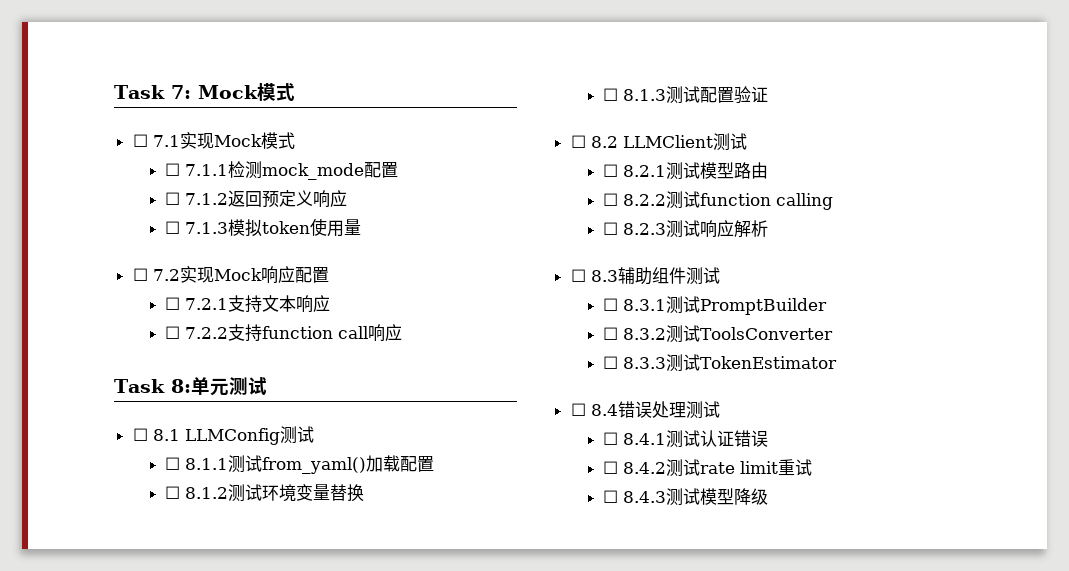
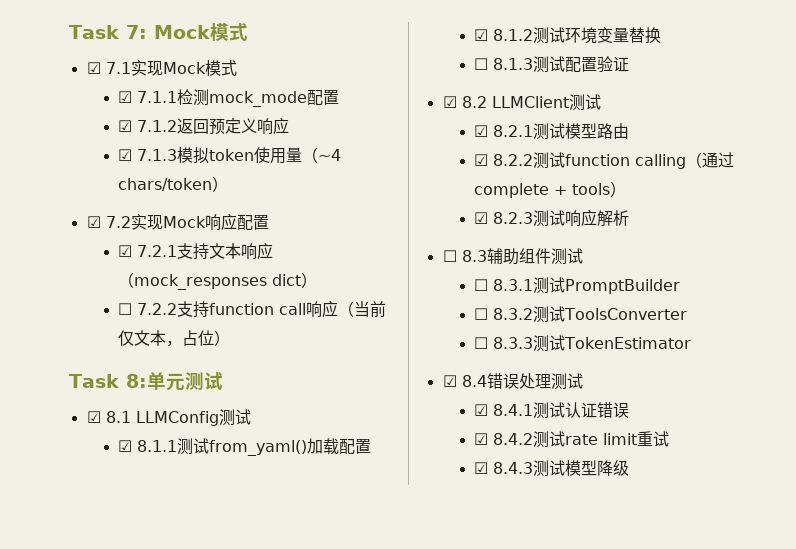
[132,134,148,147] ☐ -> [86,62,101,74] ☑
[164,163,180,176] ☐ -> [118,91,133,103] ☑
[164,192,180,205] ☐ -> [118,120,133,132] ☑
[164,221,180,234] ☐ -> [118,149,133,161] ☑
[132,268,148,281] // ☐ -> [302,147,342,163] [118,176,229,192] [86,216,101,228] （~4 chars/token） // ☑
[164,297,180,310] ☐ -> [118,245,133,257] ☑
(330, 303) none -> [118,272,318,290] （mock_responses dict）
(402, 332) none -> [338,301,387,318] [118,330,231,347] （当前仅文本，占位）
[132,428,148,441] ☐ -> [86,411,101,423] ☑
[164,457,180,470] ☐ -> [118,440,133,452] ☑
[164,486,180,499] ☐ -> [474,29,489,41] ☑
[570,135,586,148] ☐ -> [442,96,457,108] ☑
[602,164,618,177] ☐ -> [474,125,489,137] ☑
[602,193,618,206] ☐ -> [474,154,489,166] ☑
[602,222,618,235] // ☐ -> [686,152,735,168] [474,181,627,198] [474,212,489,224] （通过complete + tools） // ☑
[570,403,586,416] ☐ -> [442,375,457,387] ☑
[602,432,618,445] ☐ -> [474,404,489,416] ☑
[602,461,618,474] ☐ -> [474,433,489,445] ☑
[602,490,618,503] ☐ -> [474,462,489,474] ☑

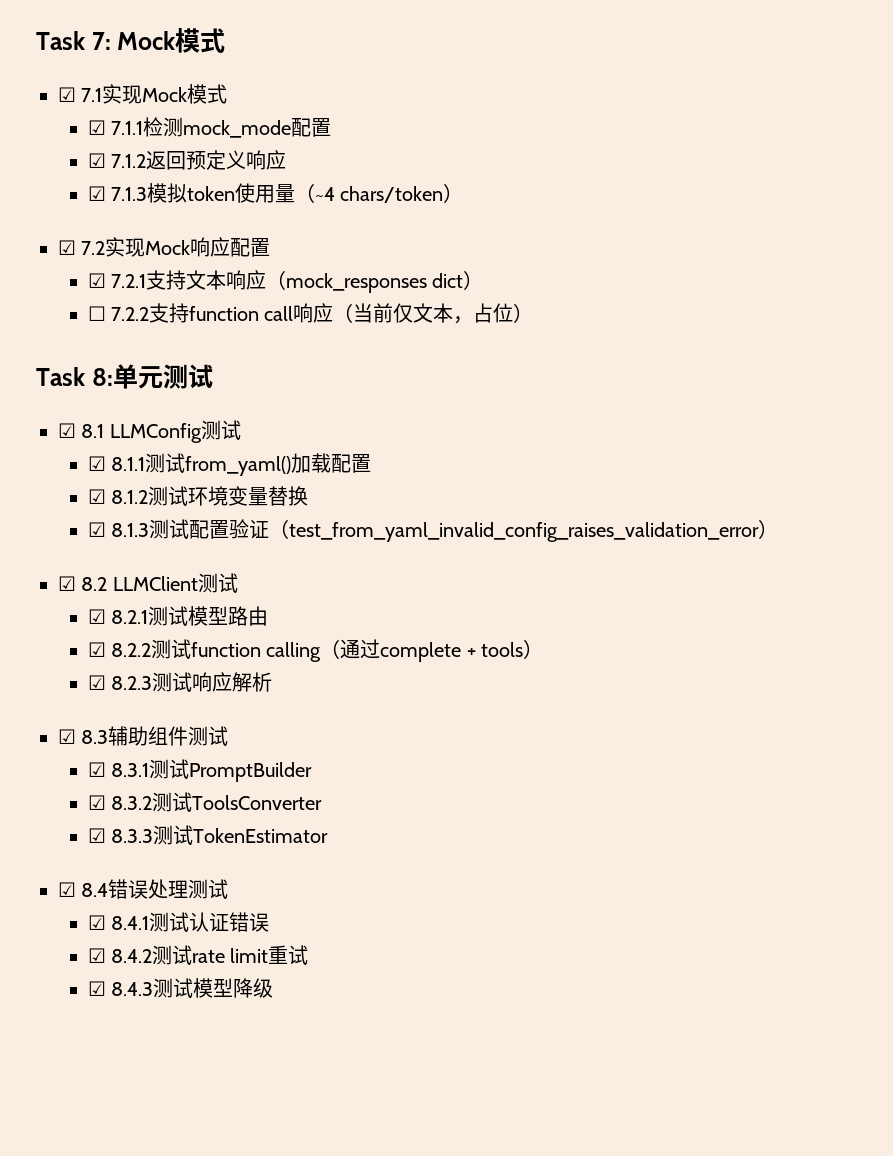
[474,58,489,70] ☐ -> [87,522,106,537] ☑
(630, 64) none -> [269,519,779,542] （test_from_yaml_invalid_config_raises_validation_error）
[442,250,457,262] ☐ -> [58,729,76,744] ☑
[474,279,489,291] ☐ -> [87,762,106,777] ☑
[474,308,489,320] ☐ -> [87,795,106,810] ☑
[474,337,489,349] ☐ -> [87,828,106,843] ☑

